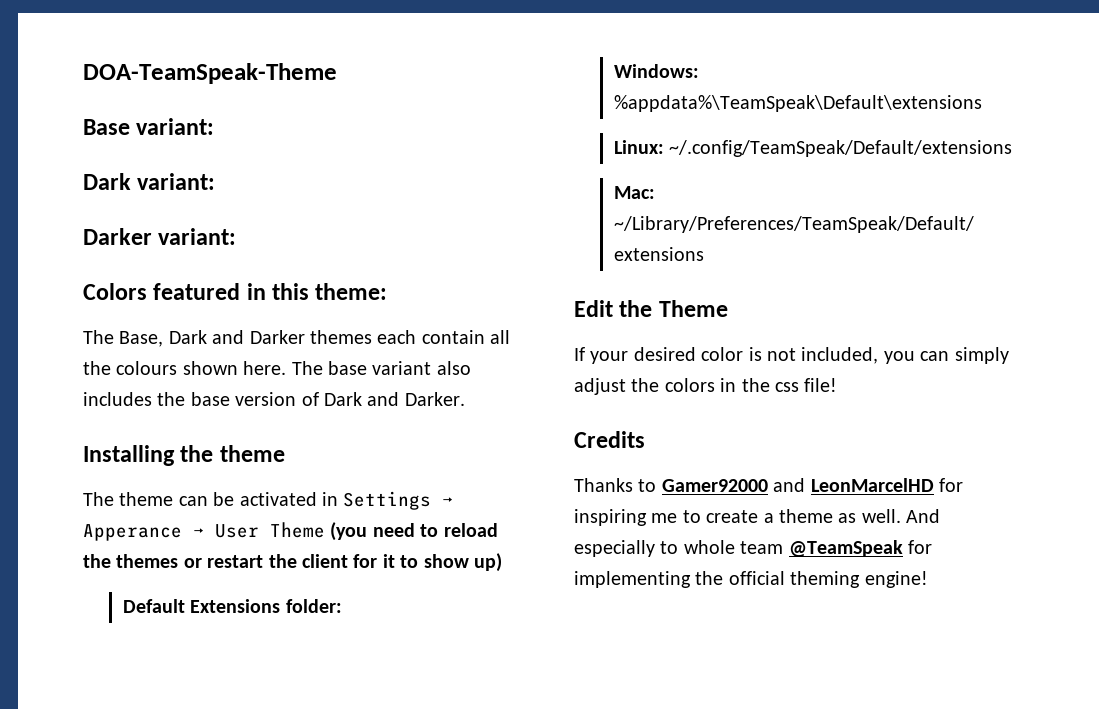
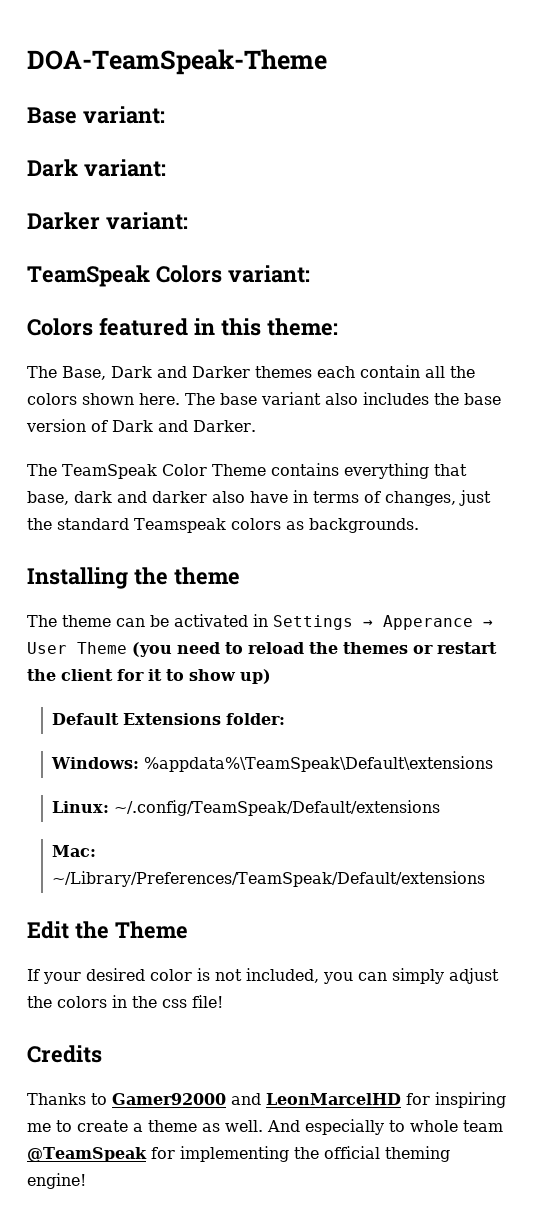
(237, 236) none -> [27,265,310,287] // TeamSpeak Colors variant:
[116,361,178,375] colours -> [27,393,77,405] colors
(465, 399) none -> [27,463,467,479] [27,490,491,506] [27,518,419,533] // The TeamSpeak Color Theme contains everything that base, dark and darker also have in terms of changes, just the standard Teamspeak colors as backgrounds.

